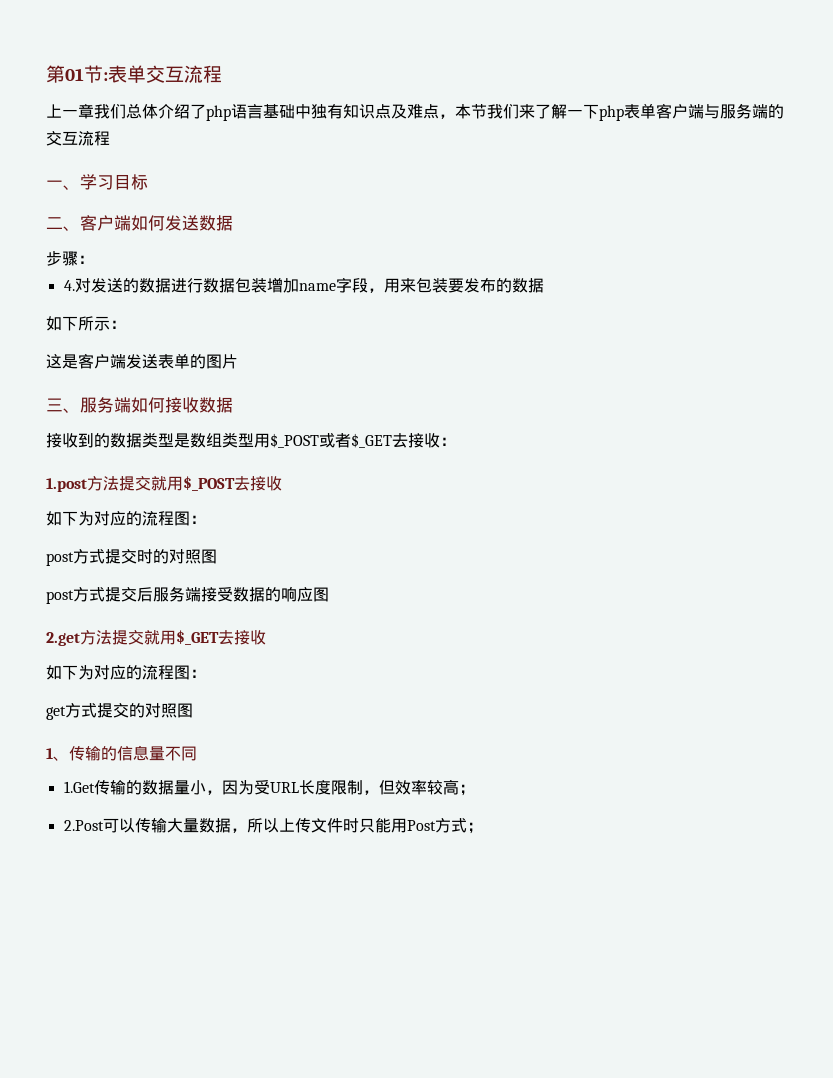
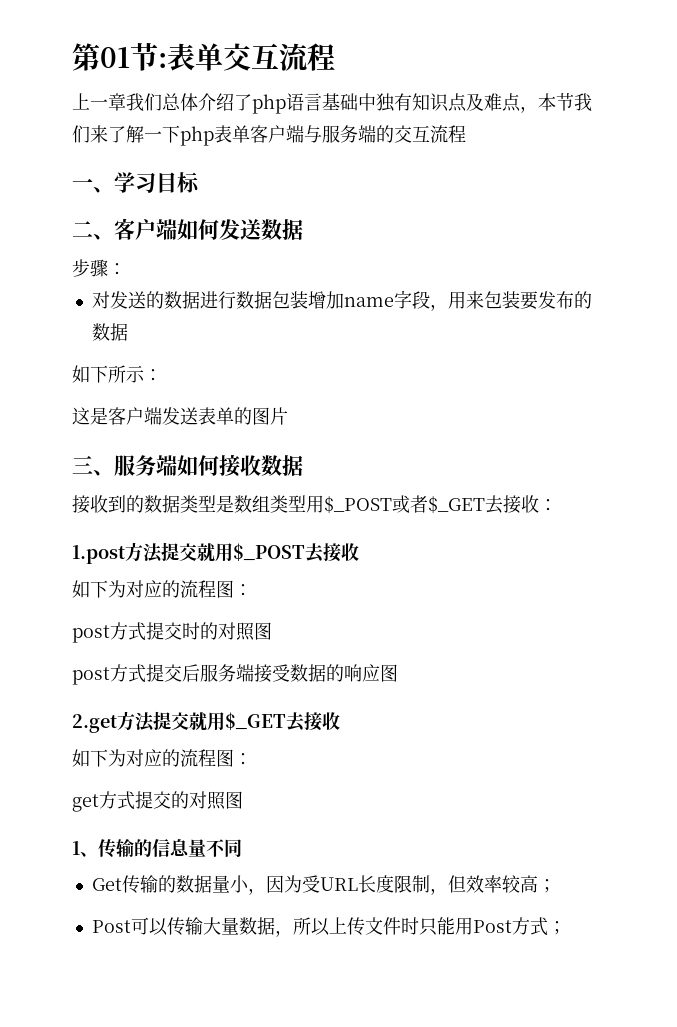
[63,280,75,291] 4. -> (126, 269) none
[63,781,95,793] 1.Get -> [91,878,122,891] Get
[63,820,104,831] 2.Post -> [91,920,131,933] Post

